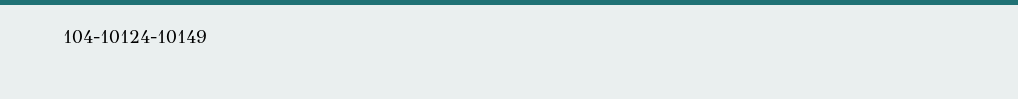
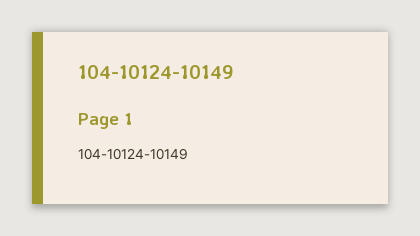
[63,30,207,44] 104-10124-10149 -> [78,65,234,79] [78,113,133,129] [78,148,188,160] 104-10124-10149 // Page 1 // 104-10124-10149

